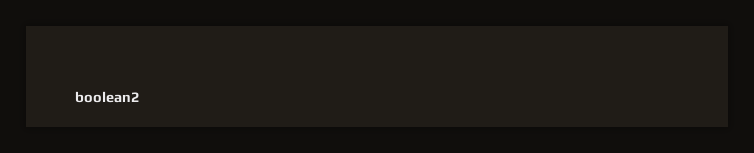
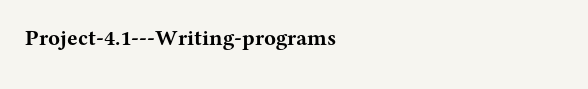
[75,91,139,103] boolean2 -> [25,30,336,50] Project-4.1---Writing-programs

